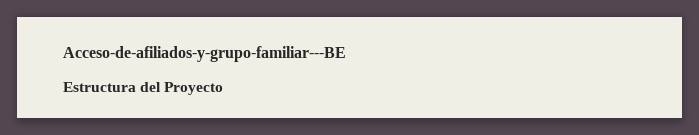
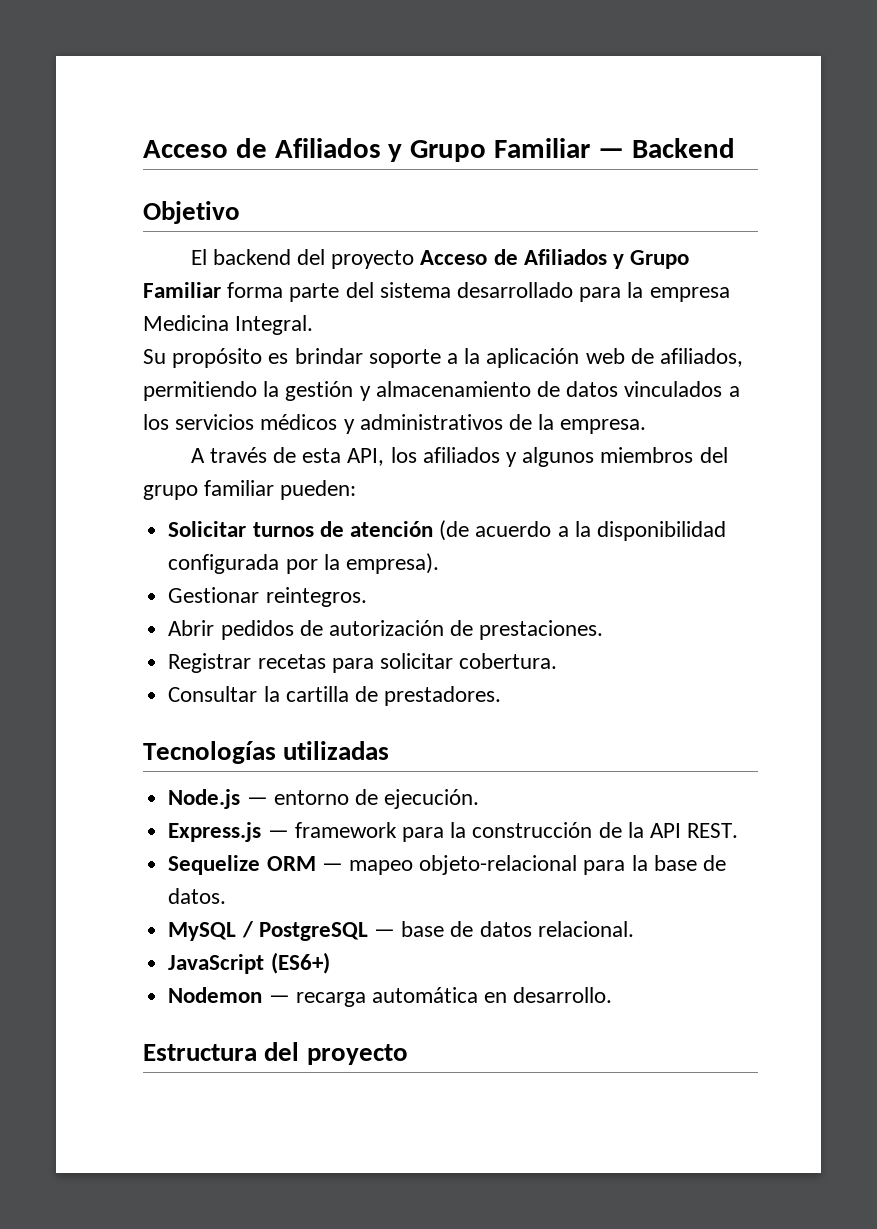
[63,46,346,62] Acceso-de-afiliados-y-grupo-familiar---BE -> [143,138,735,162] [143,201,240,224] [190,249,690,269] [143,282,730,302] [143,315,314,335] [143,348,744,368] [143,381,740,401] [143,414,647,434] [190,447,728,467] [143,480,357,500] [168,520,726,541] [168,553,439,574] [168,587,367,607] [168,620,604,640] [168,653,558,673] [168,686,502,706] [143,741,390,764] [168,789,480,809] [168,822,739,842] [168,855,726,875] [168,888,227,904] [168,921,634,941] [168,952,330,974] [168,987,613,1007] Acceso de Afiliados y Grupo Familiar — Backend // Objetivo // El backend del proyecto Acceso de Afiliados y Grupo Familiar forma parte del sistema desarrollado para la empresa Medicina Integral. // Su propósito es brindar soporte a la aplicación web de afiliados, permitiendo la gestión y almacenamiento de datos vinculados a los servicios médicos y administrativos de la empresa. // A través de esta API, los afiliados y algunos miembros del grupo familiar pueden: // Solicitar turnos de atención (de acuerdo a la disponibilidad configurada por la empresa). // Gestionar reintegros. // Abrir pedidos de autorización de prestaciones. // Registrar recetas para solicitar cobertura. // Consultar la cartilla de prestadores. // Tecnologías utilizadas // Node.js — entorno de ejecución. // Express.js — framework para la construcción de la API REST. // Sequelize ORM — mapeo objeto-relacional para la base de datos. // MySQL / PostgreSQL — base de datos relacional. // JavaScript (ES6+) // Nodemon — recarga automática en desarrollo.
[164,82,224,95] Proyecto -> [306,1044,408,1065] proyecto

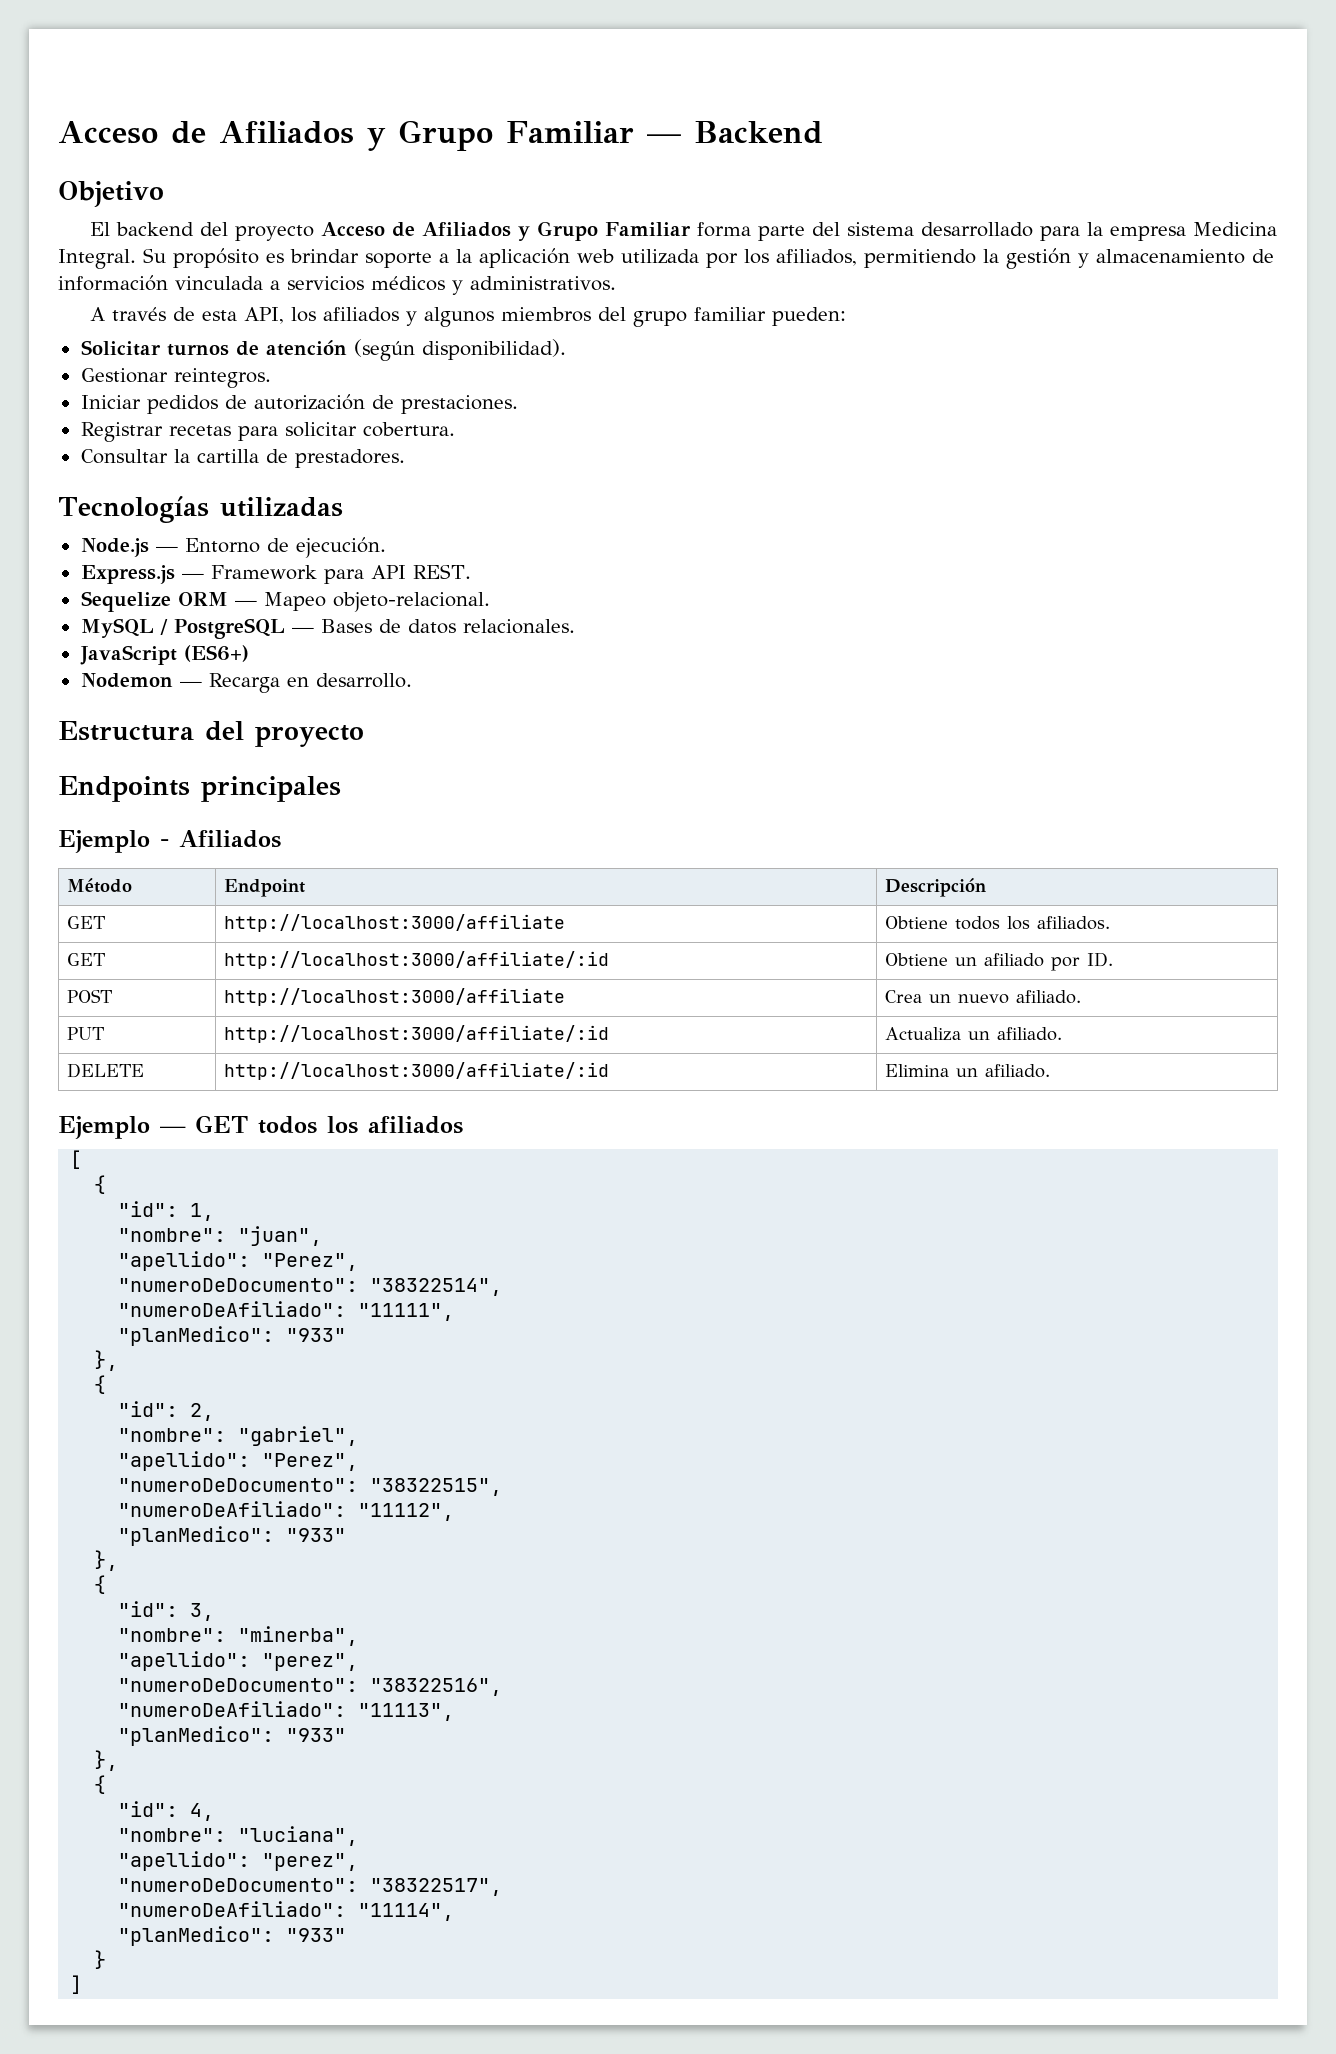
(314, 325) // -> (136, 259) none
[630,348,654,364] de -> [621,249,769,268] utilizada por los
[566,381,740,397] [143,414,647,434] datos vinculados a los servicios médicos y administrativos de la empresa. -> [58,275,616,295] información vinculada a servicios médicos y administrativos.
[439,520,726,541] [168,553,439,574] (de acuerdo a la disponibilidad configurada por la empresa). -> [353,339,566,361] (según disponibilidad).
[168,620,215,636] Abrir -> [80,395,141,409] Iniciar
[273,790,349,805] entorno -> [184,538,260,553] Entorno
[294,822,644,842] framework para la construcción de la -> [210,565,364,584] Framework para
[348,855,726,875] [168,888,227,904] mapeo objeto-relacional para la base de datos. -> [263,592,490,612] Mapeo objeto-relacional.
[401,921,634,937] base de datos relacional. -> [320,619,575,634] Bases de datos relacionales.
[295,987,478,1007] recarga automática -> [208,673,280,693] Recarga
(408, 1054) none -> [58,776,341,802] [58,830,281,853] [67,878,133,893] [224,879,306,897] [885,878,987,897] [67,916,106,929] [224,914,566,932] [885,916,1111,930] [67,953,106,966] [224,951,610,969] [885,952,1114,971] [67,989,113,1003] [224,988,566,1006] [885,990,1082,1004] [67,1027,105,1040] [224,1025,610,1043] [885,1027,1063,1041] [67,1063,145,1078] [224,1062,610,1080] [885,1064,1051,1078] [58,1115,463,1139] [70,1150,83,1169] [94,1175,107,1194] [118,1201,215,1221] [118,1226,323,1246] [118,1251,359,1271] [118,1278,503,1296] [118,1301,455,1321] [118,1326,347,1346] [94,1350,119,1371] [94,1375,107,1394] [118,1401,215,1421] [118,1426,359,1446] [118,1451,359,1471] [118,1478,503,1496] [118,1501,455,1521] [118,1526,347,1546] [94,1550,119,1571] [94,1575,107,1594] [118,1601,215,1621] [118,1626,359,1646] [118,1651,359,1671] [118,1678,503,1696] [118,1701,455,1721] [118,1726,347,1746] [94,1750,119,1771] [94,1775,107,1794] [118,1801,215,1821] [118,1826,359,1846] [118,1851,359,1871] [118,1878,503,1896] [118,1901,455,1921] [118,1926,347,1946] [94,1950,107,1969] [70,1975,83,1994] // Endpoints principales // Ejemplo - Afiliados // Método | Endpoint | Descripción // GET | http://localhost:3000/affiliate | Obtiene todos los afiliados. // GET | http://localhost:3000/affiliate/:id | Obtiene un afiliado por ID. // POST | http://localhost:3000/affiliate | Crea un nuevo afiliado. // PUT | http://localhost:3000/affiliate/:id | Actualiza un afiliado. // DELETE | http://localhost:3000/affiliate/:id | Elimina un afiliado. // Ejemplo — GET todos los afiliados // [ // { // "id": 1, // "nombre": "juan", // "apellido": "Perez", // "numeroDeDocumento": "38322514", // "numeroDeAfiliado": "11111", // "planMedico": "933" // }, // { // "id": 2, // "nombre": "gabriel", // "apellido": "Perez", // "numeroDeDocumento": "38322515", // "numeroDeAfiliado": "11112", // "planMedico": "933" // }, // { // "id": 3, // "nombre": "minerba", // "apellido": "perez", // "numeroDeDocumento": "38322516", // "numeroDeAfiliado": "11113", // "planMedico": "933" // }, // { // "id": 4, // "nombre": "luciana", // "apellido": "perez", // "numeroDeDocumento": "38322517", // "numeroDeAfiliado": "11114", // "planMedico": "933" // } // ]

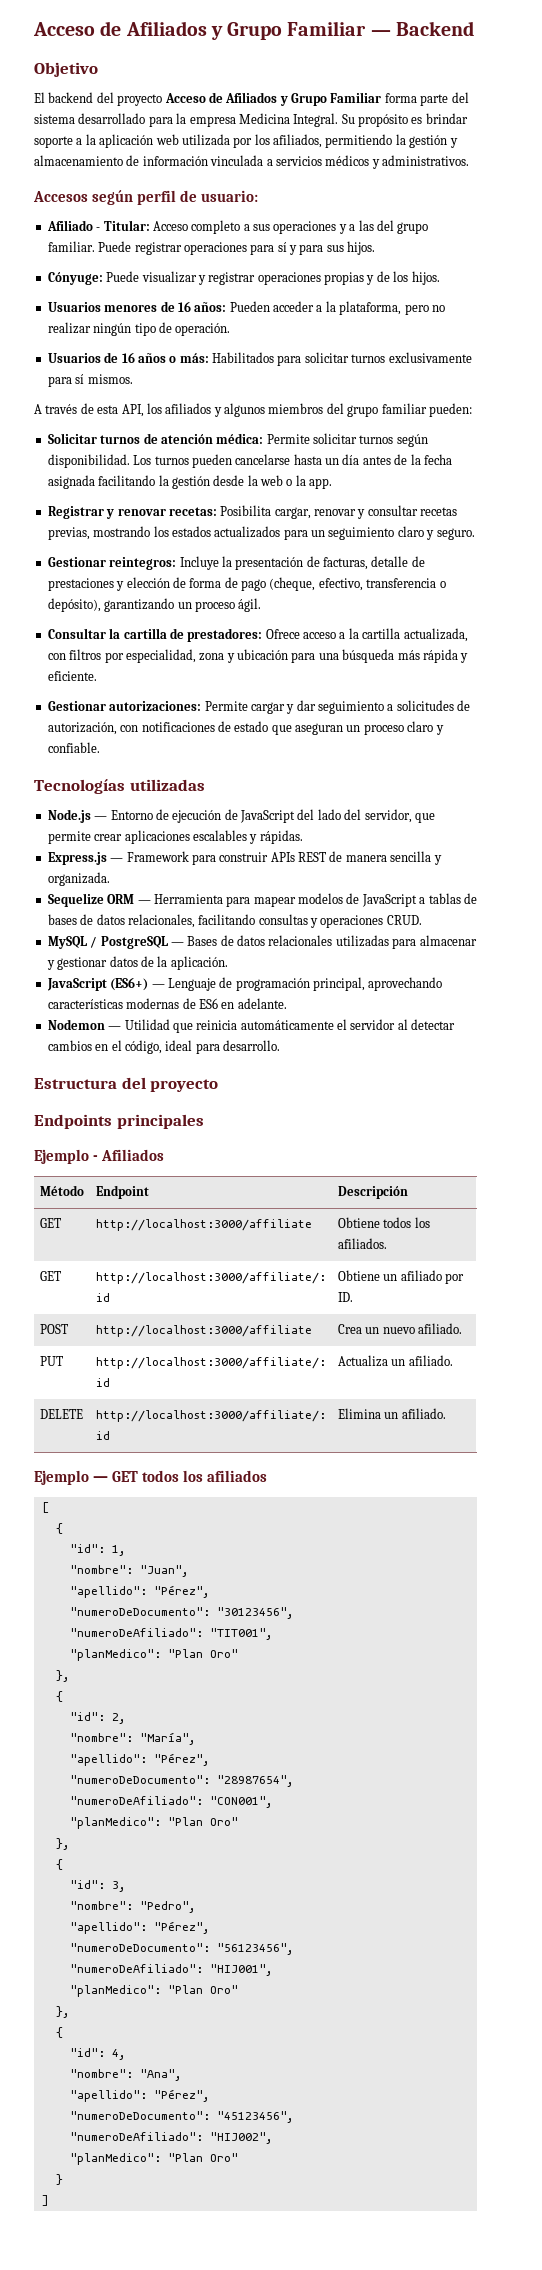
(616, 283) none -> [33,190,258,205] [46,220,429,234] [47,241,376,255] [47,271,440,285] [47,301,445,315] [47,322,231,336] [47,352,472,366] [47,374,133,387] // Accesos según perfil de usuario: // Afiliado - Titular: Acceso completo a sus operaciones y a las del grupo familiar. Puede registrar operaciones para sí y para sus hijos. // Cónyuge: Puede visualizar y registrar operaciones propias y de los hijos. // Usuarios menores de 16 años: Pueden acceder a la plataforma, pero no realizar ningún tipo de operación. // Usuarios de 16 años o más: Habilitados para solicitar turnos exclusivamente para sí mismos.
[353,339,566,361] [80,368,271,388] [80,394,518,414] [80,422,455,442] [80,449,405,468] (según disponibilidad). // Gestionar reintegros. // Iniciar pedidos de autorización de prestaciones. // Registrar recetas para solicitar cobertura. // Consultar la cartilla de prestadores. -> [216,433,428,447] [47,454,452,468] [47,475,333,489] [47,505,458,519] [47,526,475,540] [47,556,425,570] [47,577,446,591] [47,598,262,612] [47,628,468,642] [47,649,469,663] [47,671,97,681] [47,700,471,714] [47,721,444,735] [47,742,100,753] médica: Permite solicitar turnos según disponibilidad. Los turnos pueden cancelarse hasta un día antes de la fecha asignada facilitando la gestión desde la web o la app. // Registrar y renovar recetas: Posibilita cargar, renovar y consultar recetas previas, mostrando los estados actualizados para un seguimiento claro y seguro. // Gestionar reintegros: Incluye la presentación de facturas, detalle de prestaciones y elección de forma de pago (cheque, efectivo, transferencia o depósito), garantizando un proceso ágil. // Consultar la cartilla de prestadores: Ofrece acceso a la cartilla actualizada, con filtros por especialidad, zona y ubicación para una búsqueda más rápida y eficiente. // Gestionar autorizaciones: Permite cargar y dar seguimiento a solicitudes de autorización, con notificaciones de estado que aseguran un proceso claro y confiable.
[295,537,386,558] [80,564,471,584] [80,591,490,612] ejecución. // Express.js — Framework para API REST. // Sequelize ORM — Mapeo objeto-relacional. -> [172,809,435,823] [47,830,303,844] [47,851,442,865] [47,872,110,886] [47,893,477,907] [47,914,422,928] ejecución de JavaScript del lado del servidor, que permite crear aplicaciones escalables y rápidas. // Express.js — Framework para construir APIs REST de manera sencilla y organizada. // Sequelize ORM — Herramienta para mapear modelos de JavaScript a tablas de bases de datos relacionales, facilitando consultas y operaciones CRUD.
[462,619,575,634] [79,645,249,665] [80,673,309,693] relacionales. // JavaScript (ES6+) // Nodemon — Recarga en -> [268,935,477,949] [46,956,228,970] [46,977,443,991] [47,998,287,1009] [47,1019,456,1033] [47,1040,220,1054] relacionales utilizadas para almacenar y gestionar datos de la aplicación. // JavaScript (ES6+) — Lenguaje de programación principal, aprovechando características modernas de ES6 en adelante. // Nodemon — Utilidad que reinicia automáticamente el servidor al detectar cambios en el código, ideal para
[238,1226,323,1246] [118,1251,359,1271] [118,1278,503,1296] [118,1301,455,1321] [118,1326,347,1346] "juan", // "apellido": "Perez", // "numeroDeDocumento": "38322514", // "numeroDeAfiliado": "11111", // "planMedico": "933" -> [139,1565,189,1577] [69,1585,210,1598] [69,1607,294,1619] [69,1628,273,1640] [69,1649,238,1661] "Juan", // "apellido": "Pérez", // "numeroDeDocumento": "30123456", // "numeroDeAfiliado": "TIT001", // "planMedico": "Plan Oro"
[238,1426,359,1446] [118,1451,359,1471] [118,1478,503,1496] [118,1501,455,1521] [118,1526,347,1546] "gabriel", // "apellido": "Perez", // "numeroDeDocumento": "38322515", // "numeroDeAfiliado": "11112", // "planMedico": "933" -> [139,1732,196,1745] [69,1753,210,1766] [69,1775,294,1787] [69,1796,273,1808] [69,1817,238,1829] "María", // "apellido": "Pérez", // "numeroDeDocumento": "28987654", // "numeroDeAfiliado": "CON001", // "planMedico": "Plan Oro"
[238,1626,359,1646] [118,1651,359,1671] [118,1678,503,1696] [118,1701,455,1721] [118,1726,347,1746] "minerba", // "apellido": "perez", // "numeroDeDocumento": "38322516", // "numeroDeAfiliado": "11113", // "planMedico": "933" -> [139,1901,196,1913] [69,1921,210,1934] [69,1943,294,1955] [69,1964,273,1976] [69,1985,238,1997] "Pedro", // "apellido": "Pérez", // "numeroDeDocumento": "56123456", // "numeroDeAfiliado": "HIJ001", // "planMedico": "Plan Oro"
[238,1826,359,1846] [118,1851,359,1871] [118,1878,503,1896] [118,1901,455,1921] [118,1926,347,1946] "luciana", // "apellido": "perez", // "numeroDeDocumento": "38322517", // "numeroDeAfiliado": "11114", // "planMedico": "933" -> [139,2069,182,2081] [69,2089,210,2102] [69,2111,294,2123] [69,2132,273,2144] [69,2153,238,2165] "Ana", // "apellido": "Pérez", // "numeroDeDocumento": "45123456", // "numeroDeAfiliado": "HIJ002", // "planMedico": "Plan Oro"

